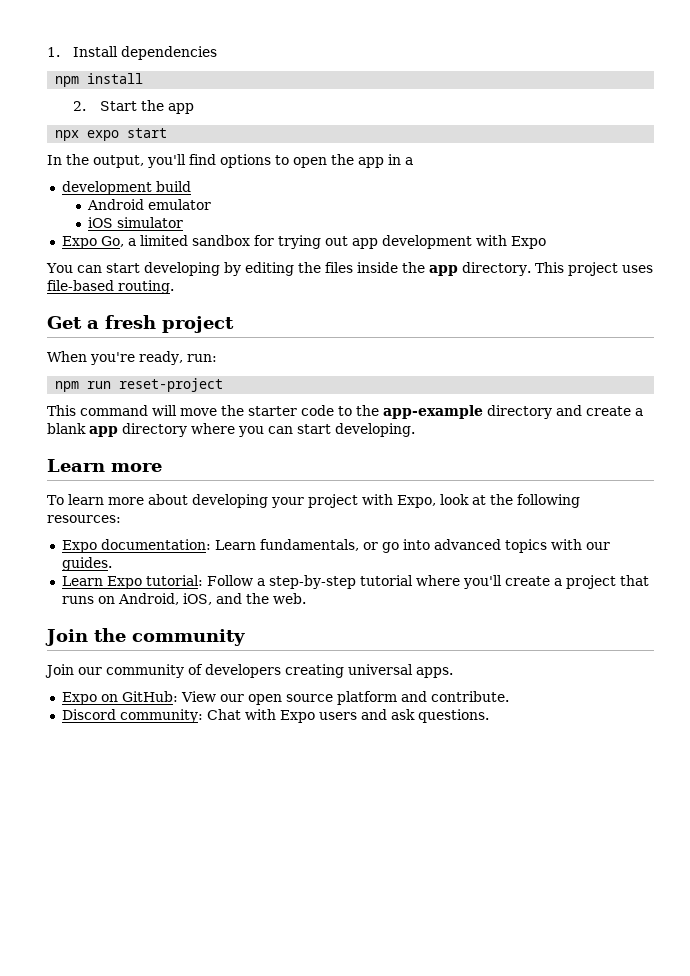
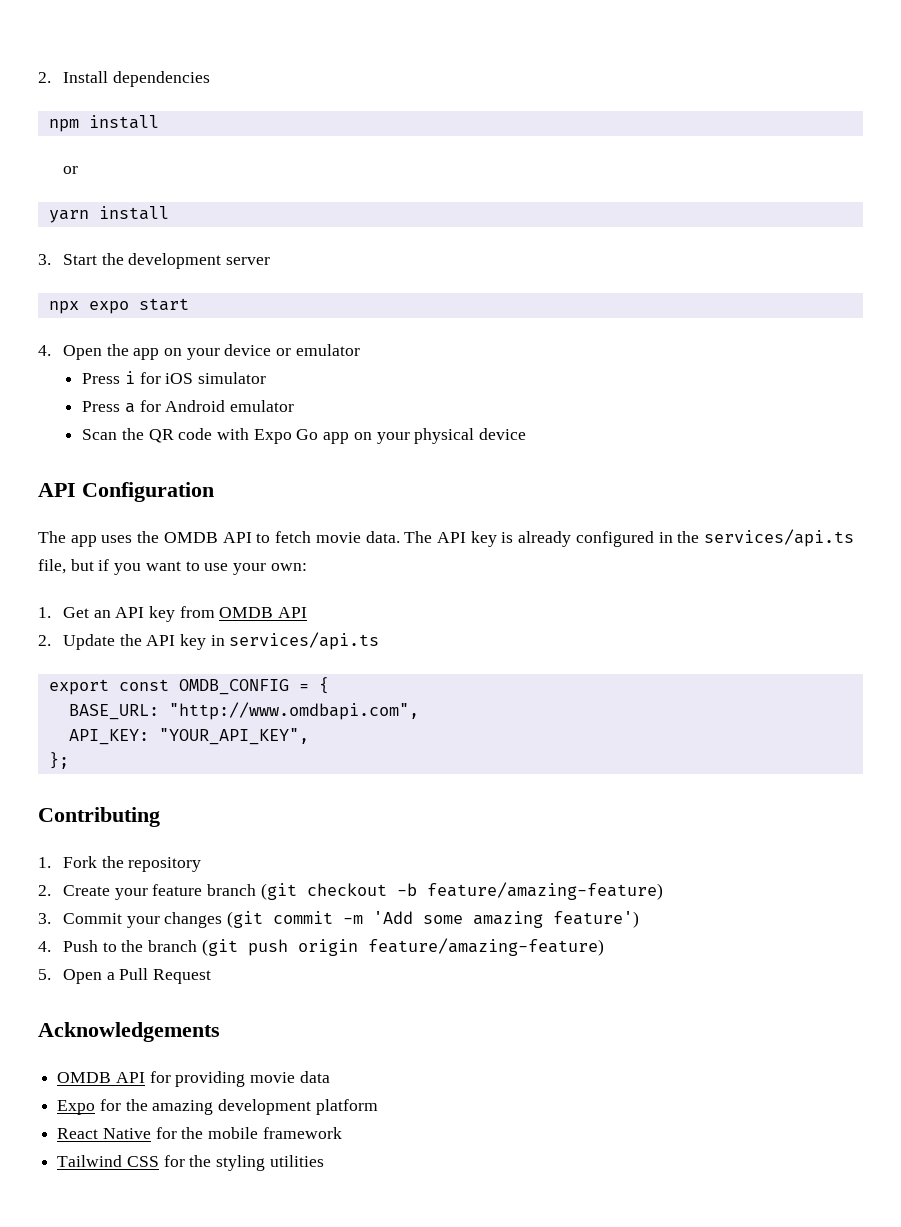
[47,47,60,57] 1. -> [38,72,51,83] 2.
[73,100,194,114] [55,128,168,141] [47,154,413,168] [61,181,191,195] 2. Start the app // npx expo start // In the output, you'll find options to open the app in a // development build // -> [62,166,78,174] [48,206,169,223] [38,253,270,269] [48,298,189,314] [38,344,360,360] [82,371,266,384] [82,400,161,413] or // yarn install // 3. Start the development server // npx expo start // 4. Open the app on your device or emulator // Press i for iOS simulator // Press a for
[88,217,184,228] [61,235,546,249] [46,262,653,276] [47,280,174,294] [47,315,234,333] [47,351,217,365] [55,378,224,392] [47,405,643,419] [47,423,415,437] [47,459,162,472] [47,494,580,508] [47,515,121,523] [61,539,610,553] [61,557,112,571] [61,575,649,589] [61,593,306,605] [45,628,245,646] [45,664,453,678] [61,691,509,705] [61,709,489,723] iOS simulator // Expo Go, a limited sandbox for trying out app development with Expo // You can start developing by editing the files inside the app directory. This project uses file-based routing. // Get a fresh project // When you're ready, run: // npm run reset-project // This command will move the starter code to the app-example directory and create a blank app directory where you can start developing. // Learn more // To learn more about developing your project with Expo, look at the following resources: // Expo documentation: Learn fundamentals, or go into advanced topics with our guides. // Learn Expo tutorial: Follow a step-by-step tutorial where you'll create a project that runs on Android, iOS, and the web. // Join the community // Join our community of developers creating universal apps. // Expo on GitHub: View our open source platform and contribute. // Discord community: Chat with Expo users and ask questions. -> [82,428,527,444] [38,482,214,502] [38,529,855,547] [38,559,307,575] [38,606,308,622] [38,632,380,650] [48,677,329,695] [68,702,419,720] [68,728,309,745] [48,752,69,769] [38,807,160,827] [38,856,202,872] [38,882,663,900] [38,911,639,928] [38,938,604,956] [38,968,211,984] [38,1022,220,1042] [57,1071,330,1087] [57,1099,378,1115] [57,1127,342,1139] [57,1155,324,1171] Scan the QR code with Expo Go app on your physical device // API Configuration // The app uses the OMDB API to fetch movie data. The API key is already configured in the services/api.ts file, but if you want to use your own: // 1. Get an API key from OMDB API // 2. Update the API key in services/api.ts // export const OMDB_CONFIG = { // BASE_URL: "http://www.omdbapi.com", // API_KEY: "YOUR_API_KEY", // }; // Contributing // 1. Fork the repository // 2. Create your feature branch (git checkout -b feature/amazing-feature) // 3. Commit your changes (git commit -m 'Add some amazing feature') // 4. Push to the branch (git push origin feature/amazing-feature) // 5. Open a Pull Request // Acknowledgements // OMDB API for providing movie data // Expo for the amazing development platform // React Native for the mobile framework // Tailwind CSS for the styling utilities

